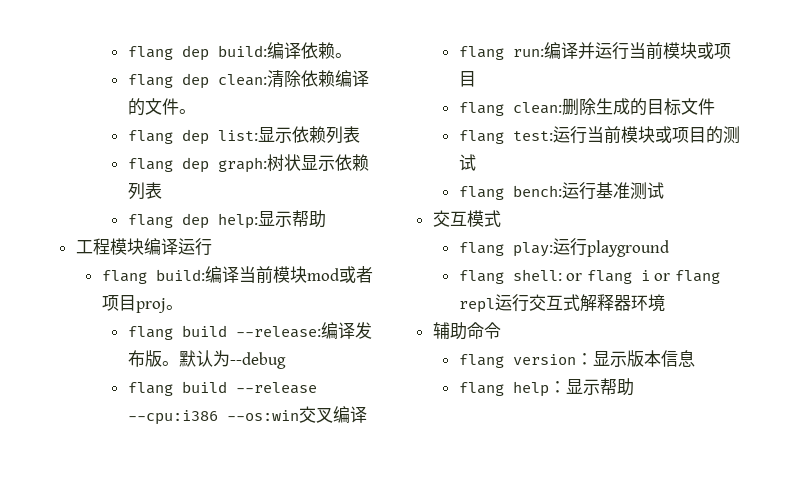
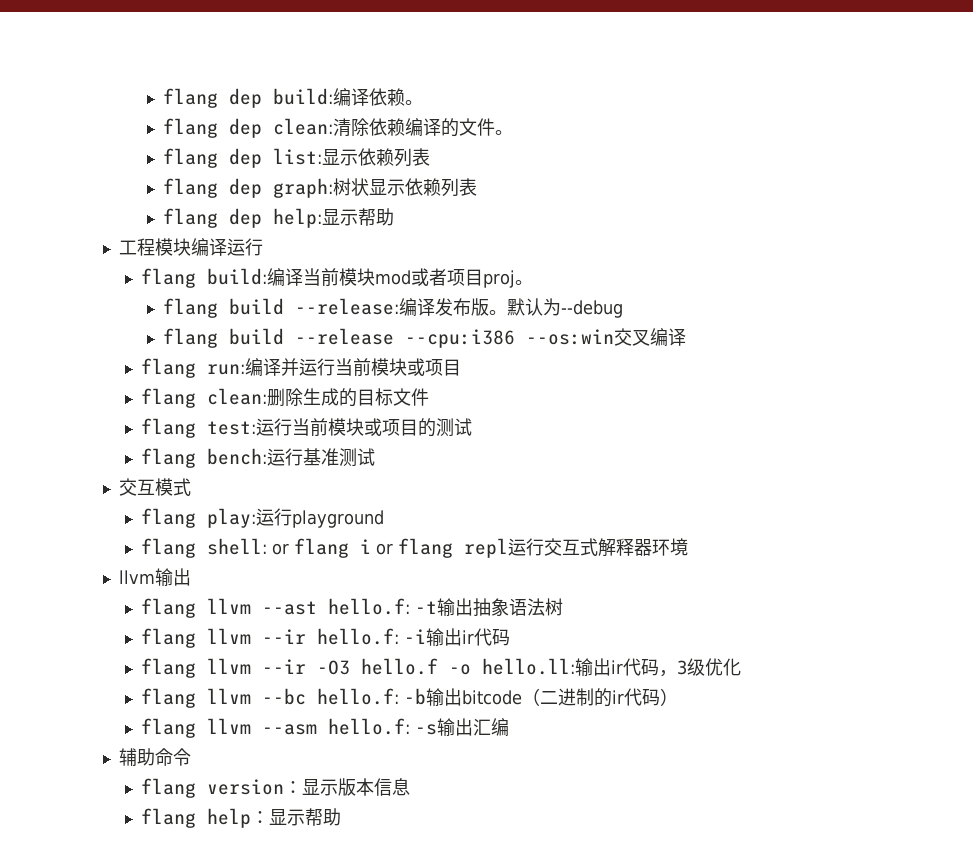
(665, 303) none -> [118,568,191,587] [140,598,563,618] [140,628,510,648] [140,658,741,678] [140,688,678,708] [140,718,509,738] // llvm输出 // flang llvm --ast hello.f: -t输出抽象语法树 // flang llvm --ir hello.f: -i输出ir代码 // flang llvm --ir -O3 hello.f -o hello.ll:输出ir代码，3级优化 // flang llvm --bc hello.f: -b输出bitcode（二进制的ir代码） // flang llvm --asm hello.f: -s输出汇编

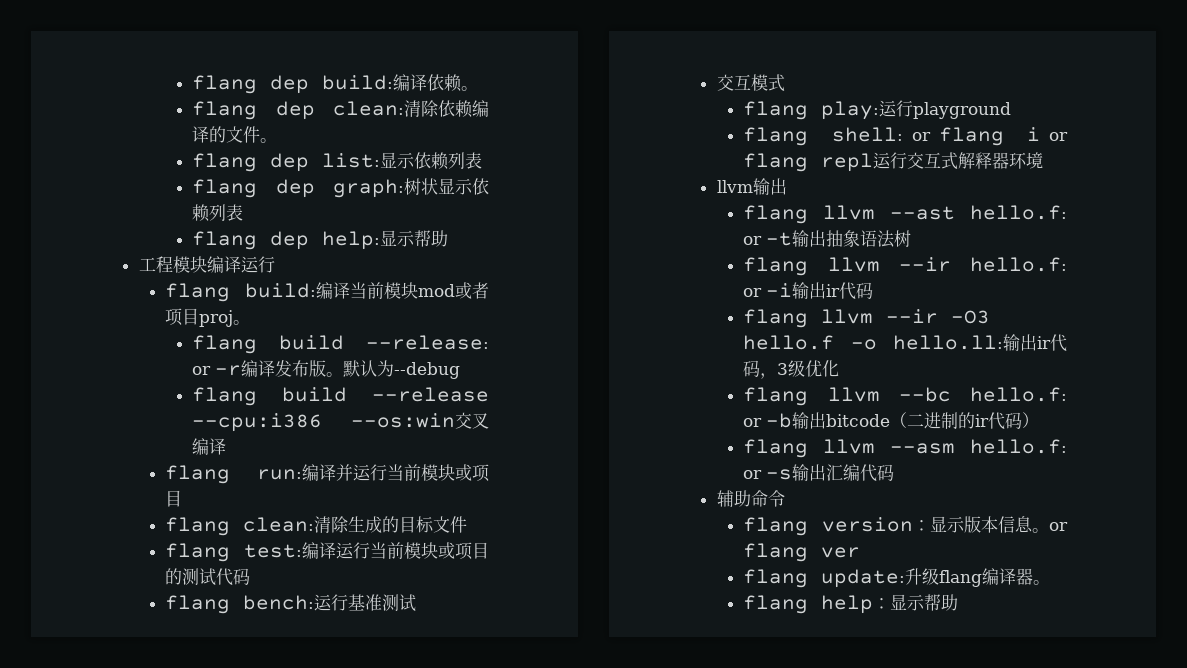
(400, 306) none -> [192,365,242,376] or -r
[266,388,285,407] 删 -> [314,516,332,533] 清
(256, 428) none -> [302,542,336,559] 编译
(472, 427) none -> [216,568,251,586] 代码
(410, 606) none -> [743,236,763,245] or
(399, 636) none -> [743,288,763,297] or
(399, 696) none -> [743,418,763,427] or
(410, 726) none -> [743,470,763,479] or
(509, 727) none -> [860,464,895,482] 代码
(410, 787) none -> [1032,522,1068,533] [743,543,861,562] [743,568,1051,588] 。or flang ver // flang update:升级flang编译器。

